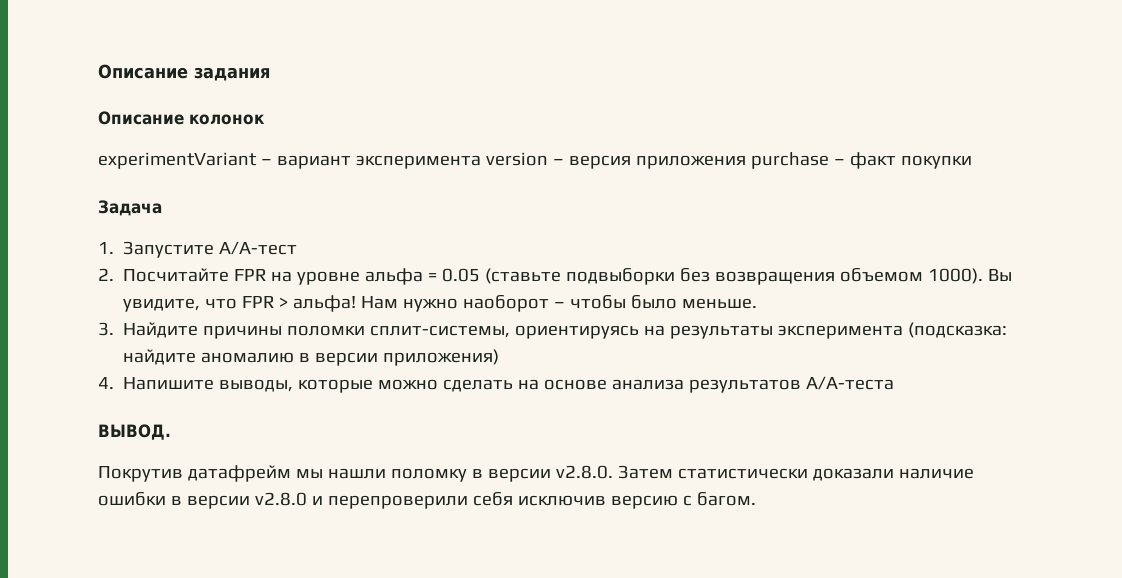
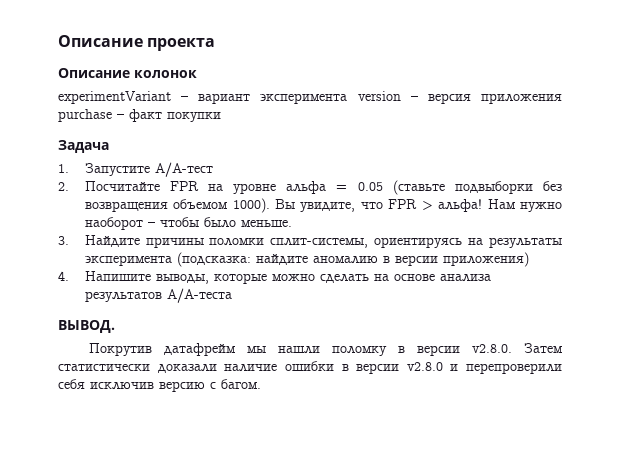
[98,64,270,81] Описание задания -> [58,35,216,51] Описание проекта

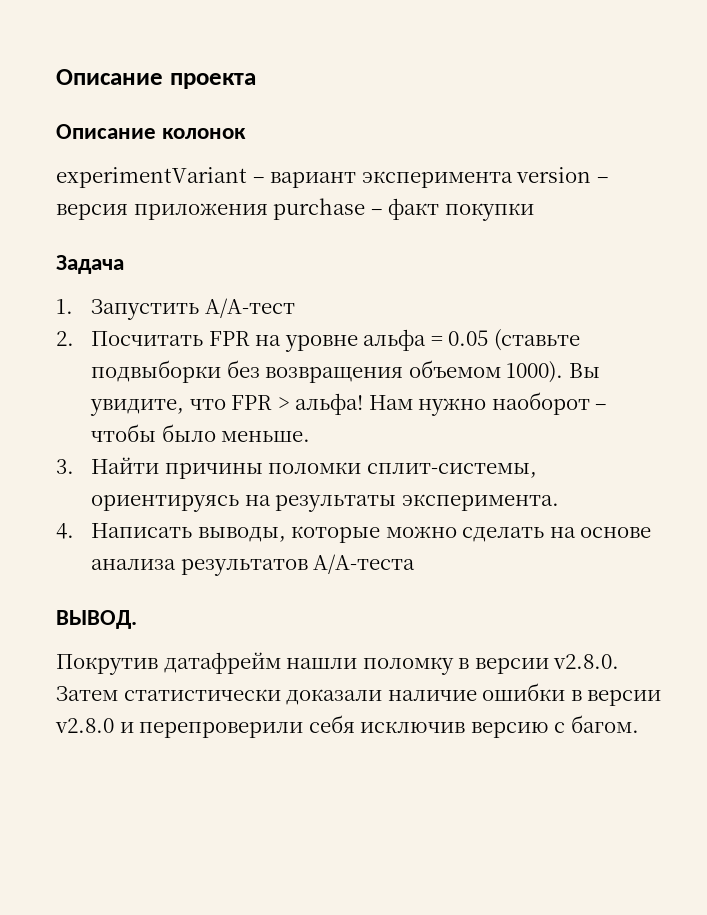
[84,163,150,176] Запустите -> [91,299,200,320] Запустить
[84,181,160,191] Посчитайте -> [91,331,204,346] Посчитать
[84,235,140,247] Найдите -> [91,457,160,474] Найти
[84,252,529,267] эксперимента (подсказка: найдите аномалию в версии приложения) -> [401,494,559,511] эксперимента.
[84,271,151,281] Напишите -> [91,523,193,538] Написать
[246,346,266,353] мы -> (281, 663) none

